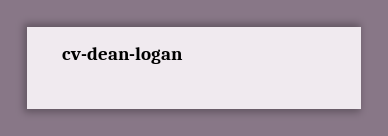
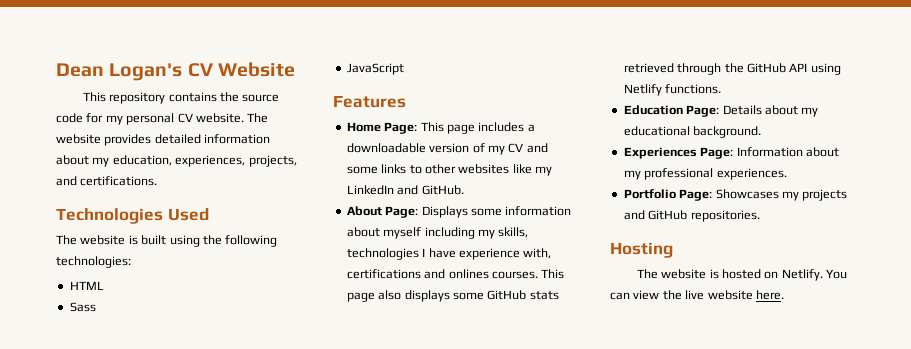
[62,47,183,64] cv-dean-logan -> [56,62,295,81] [82,92,280,104] [56,113,269,125] [56,134,271,146] [56,155,297,167] [56,176,158,186] [56,208,209,224] [56,235,278,247] [56,256,131,268] [69,281,104,290] [69,302,96,312] [346,63,404,75] [333,95,406,108] [346,122,535,134] [346,143,548,155] [346,164,552,176] [346,185,464,195] [346,206,572,218] [346,227,529,239] [346,248,552,260] [346,269,565,279] [346,290,559,302] [623,63,841,75] [623,84,722,96] [623,105,819,117] [623,126,762,138] [623,147,839,159] [623,168,787,180] [623,189,848,201] [623,210,760,222] [610,242,673,258] [636,269,848,281] [610,290,784,300] Dean Logan's CV Website // This repository contains the source code for my personal CV website. The website provides detailed information about my education, experiences, projects, and certifications. // Technologies Used // The website is built using the following technologies: // HTML // Sass // JavaScript // Features // Home Page: This page includes a downloadable version of my CV and some links to other websites like my LinkedIn and GitHub. // About Page: Displays some information about myself including my skills, technologies I have experience with, certifications and onlines courses. This page also displays some GitHub stats retrieved through the GitHub API using Netlify functions. // Education Page: Details about my educational background. // Experiences Page: Information about my professional experiences. // Portfolio Page: Showcases my projects and GitHub repositories. // Hosting // The website is hosted on Netlify. You can view the live website here.

